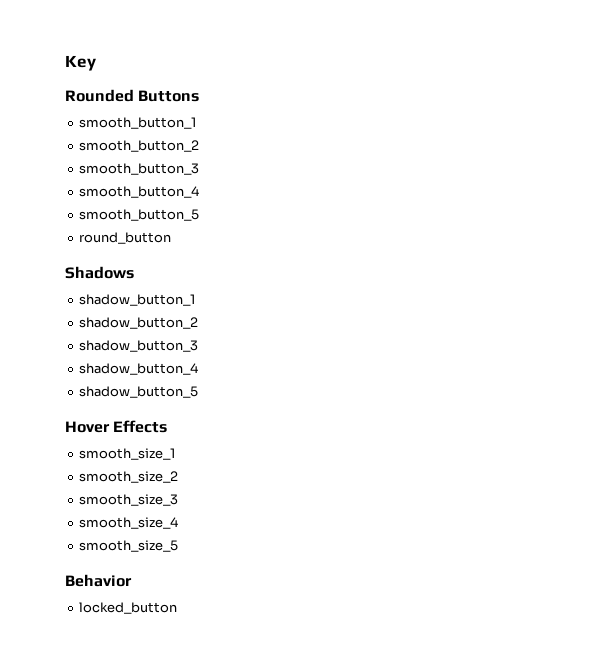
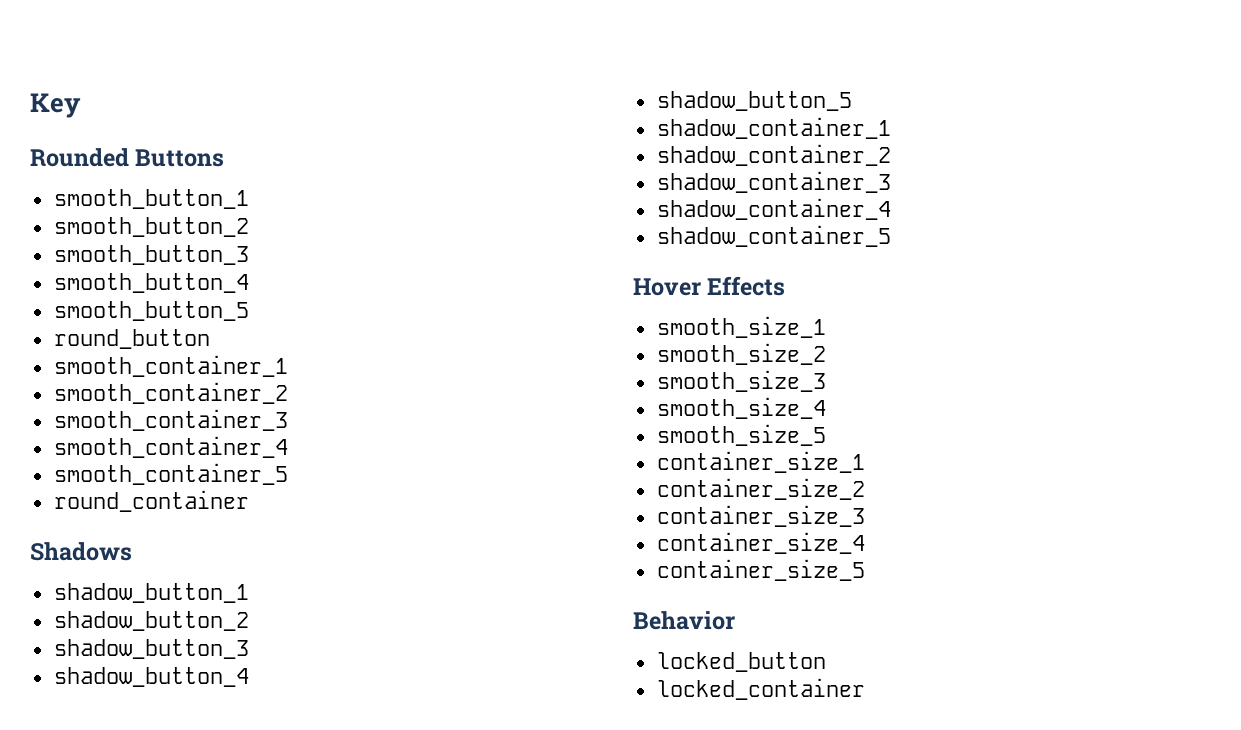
(172, 238) none -> [53,355,288,377] [53,382,288,404] [53,409,288,431] [53,436,288,458] [53,463,288,485] [53,490,249,512] // smooth_container_1 // smooth_container_2 // smooth_container_3 // smooth_container_4 // smooth_container_5 // round_container
(199, 392) none -> [656,117,891,139] [656,144,891,166] [656,171,891,193] [656,198,891,220] [656,225,891,247] // shadow_container_1 // shadow_container_2 // shadow_container_3 // shadow_container_4 // shadow_container_5
(179, 546) none -> [656,451,865,473] [656,478,865,500] [656,505,865,527] [656,532,865,554] [656,559,865,581] // container_size_1 // container_size_2 // container_size_3 // container_size_4 // container_size_5
(178, 608) none -> [656,678,865,700] // locked_container

